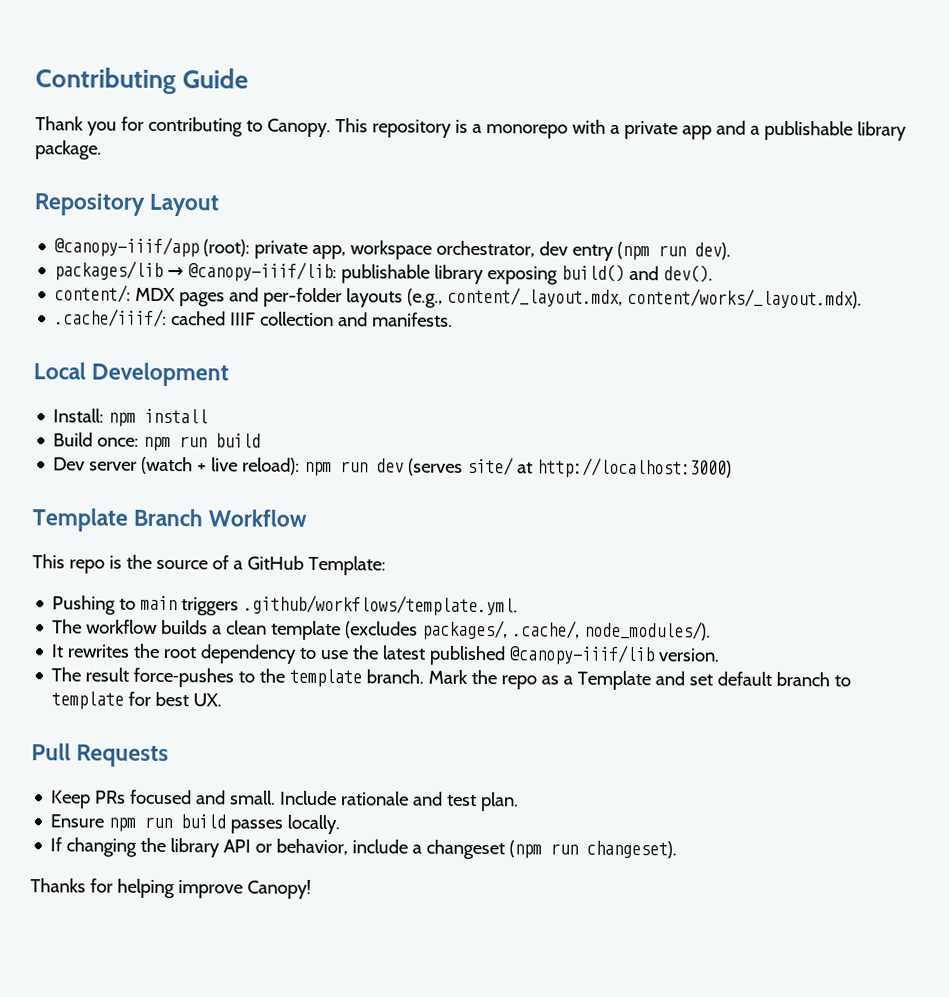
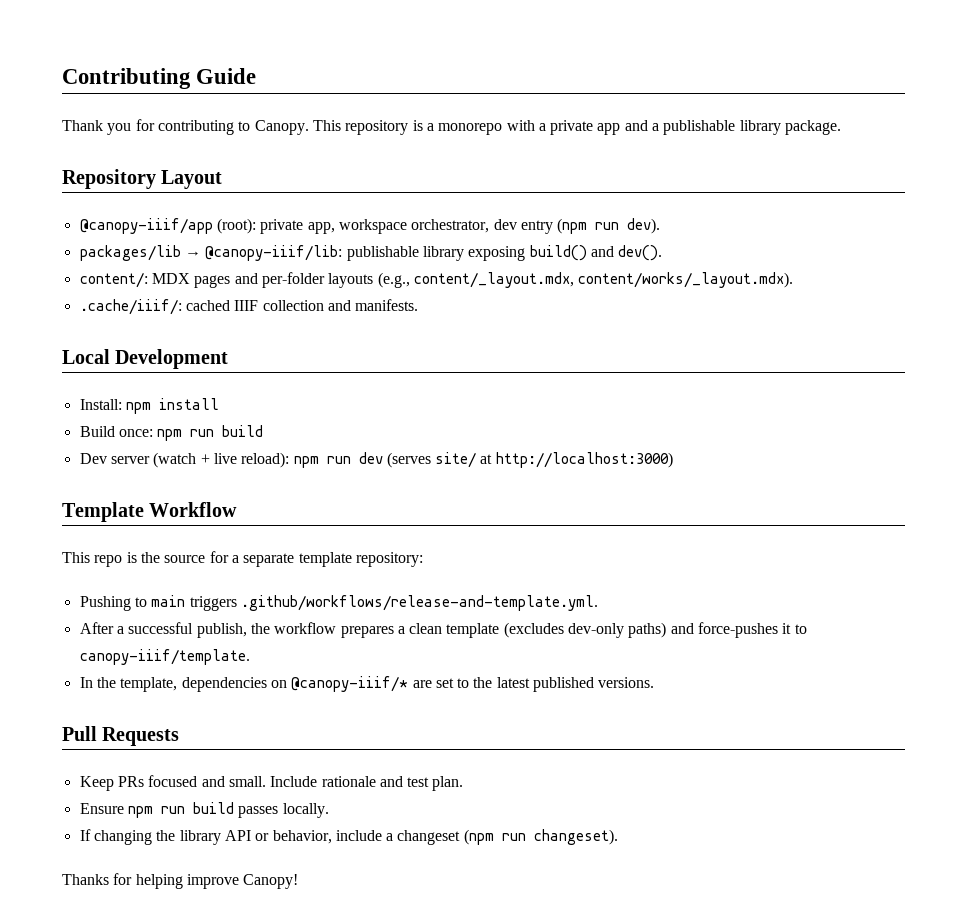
[133,508,204,527] Branch -> (144, 512) none
[211,555,386,576] of a GitHub Template: -> [209,551,423,567] for a separate template repository:
[243,594,519,617] [52,619,712,641] [51,643,721,666] [51,667,852,691] [51,691,223,710] .github/workflows/template.yml. // The workflow builds a clean template (excludes packages/, .cache/, node_modules/). // It rewrites the root dependency to use the latest published @canopy-iiif/lib version. // The result force‑pushes to the template branch. Mark the repo as a Template and set default branch to template for best UX. -> [240,595,598,611] [79,622,807,638] [79,649,250,665] [79,676,655,692] .github/workflows/release-and-template.yml. // After a successful publish, the workflow prepares a clean template (excludes dev‑only paths) and force‑pushes it to canopy-iiif/template. // In the template, dependencies on @canopy-iiif/* are set to the latest published versions.

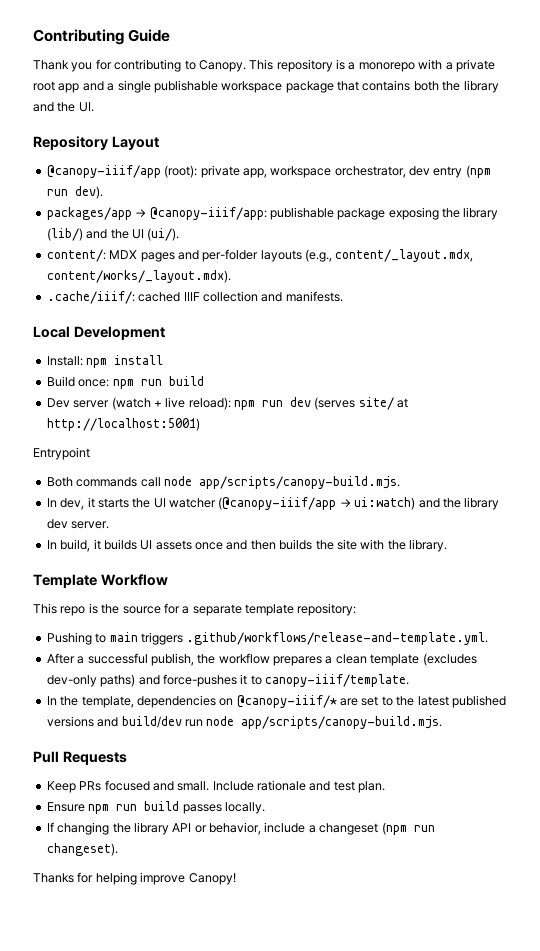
(594, 127) none -> [33,81,55,91] root
[663,120,842,135] publishable library package. -> [117,80,499,93] [33,102,94,112] single publishable workspace package that contains both the library and the UI.
[79,245,663,261] packages/lib → @canopy-iiif/lib: publishable library exposing build() and dev(). -> [46,207,499,220] [46,228,180,241] packages/app → @canopy-iiif/app: publishable package exposing the library (lib/) and the UI (ui/).
[495,452,673,468] http://localhost:3000) -> [46,418,200,431] [33,447,90,460] [46,476,400,489] [46,497,500,510] [46,519,110,529] [46,539,447,552] http://localhost:5001) // Entrypoint // Both commands call node app/scripts/canopy-build.mjs. // In dev, it starts the UI watcher (@canopy-iiif/app → ui:watch) and the library dev server. // In build, it builds UI assets once and then builds the site with the library.
[598,677,655,688] versions. -> [46,716,443,729] versions and build/dev run node app/scripts/canopy-build.mjs.

